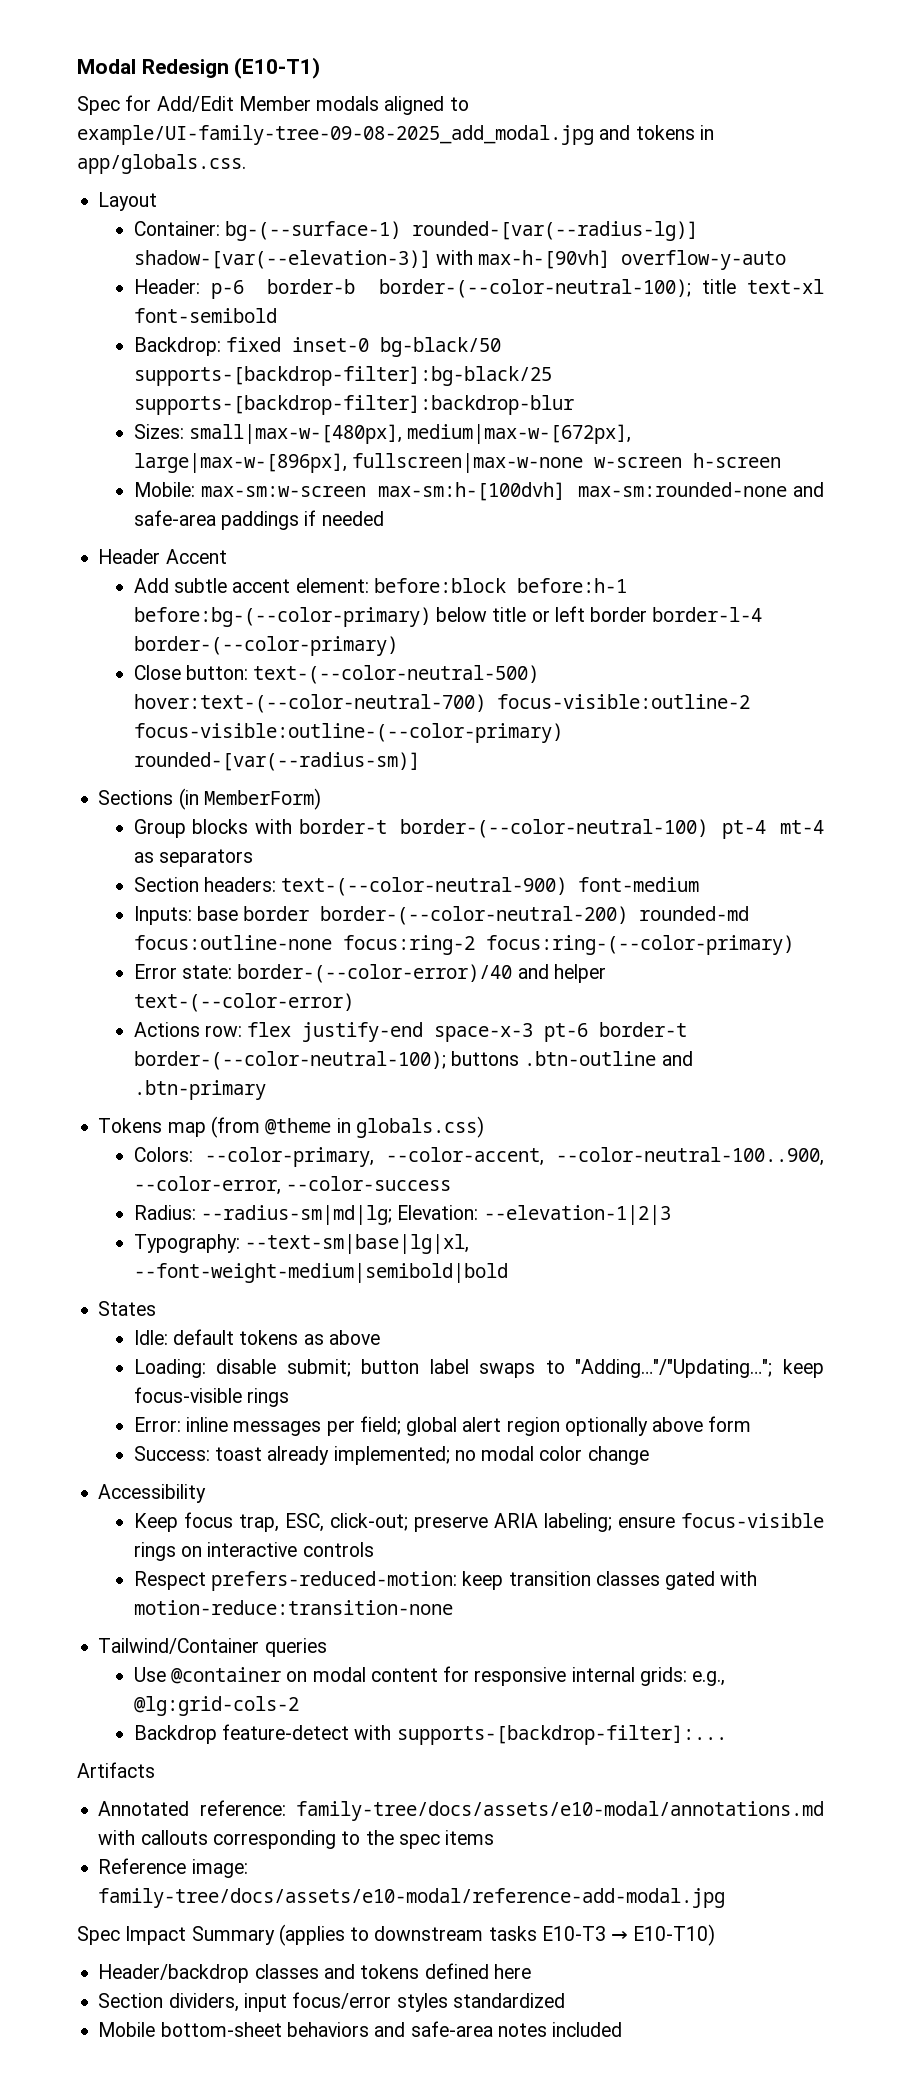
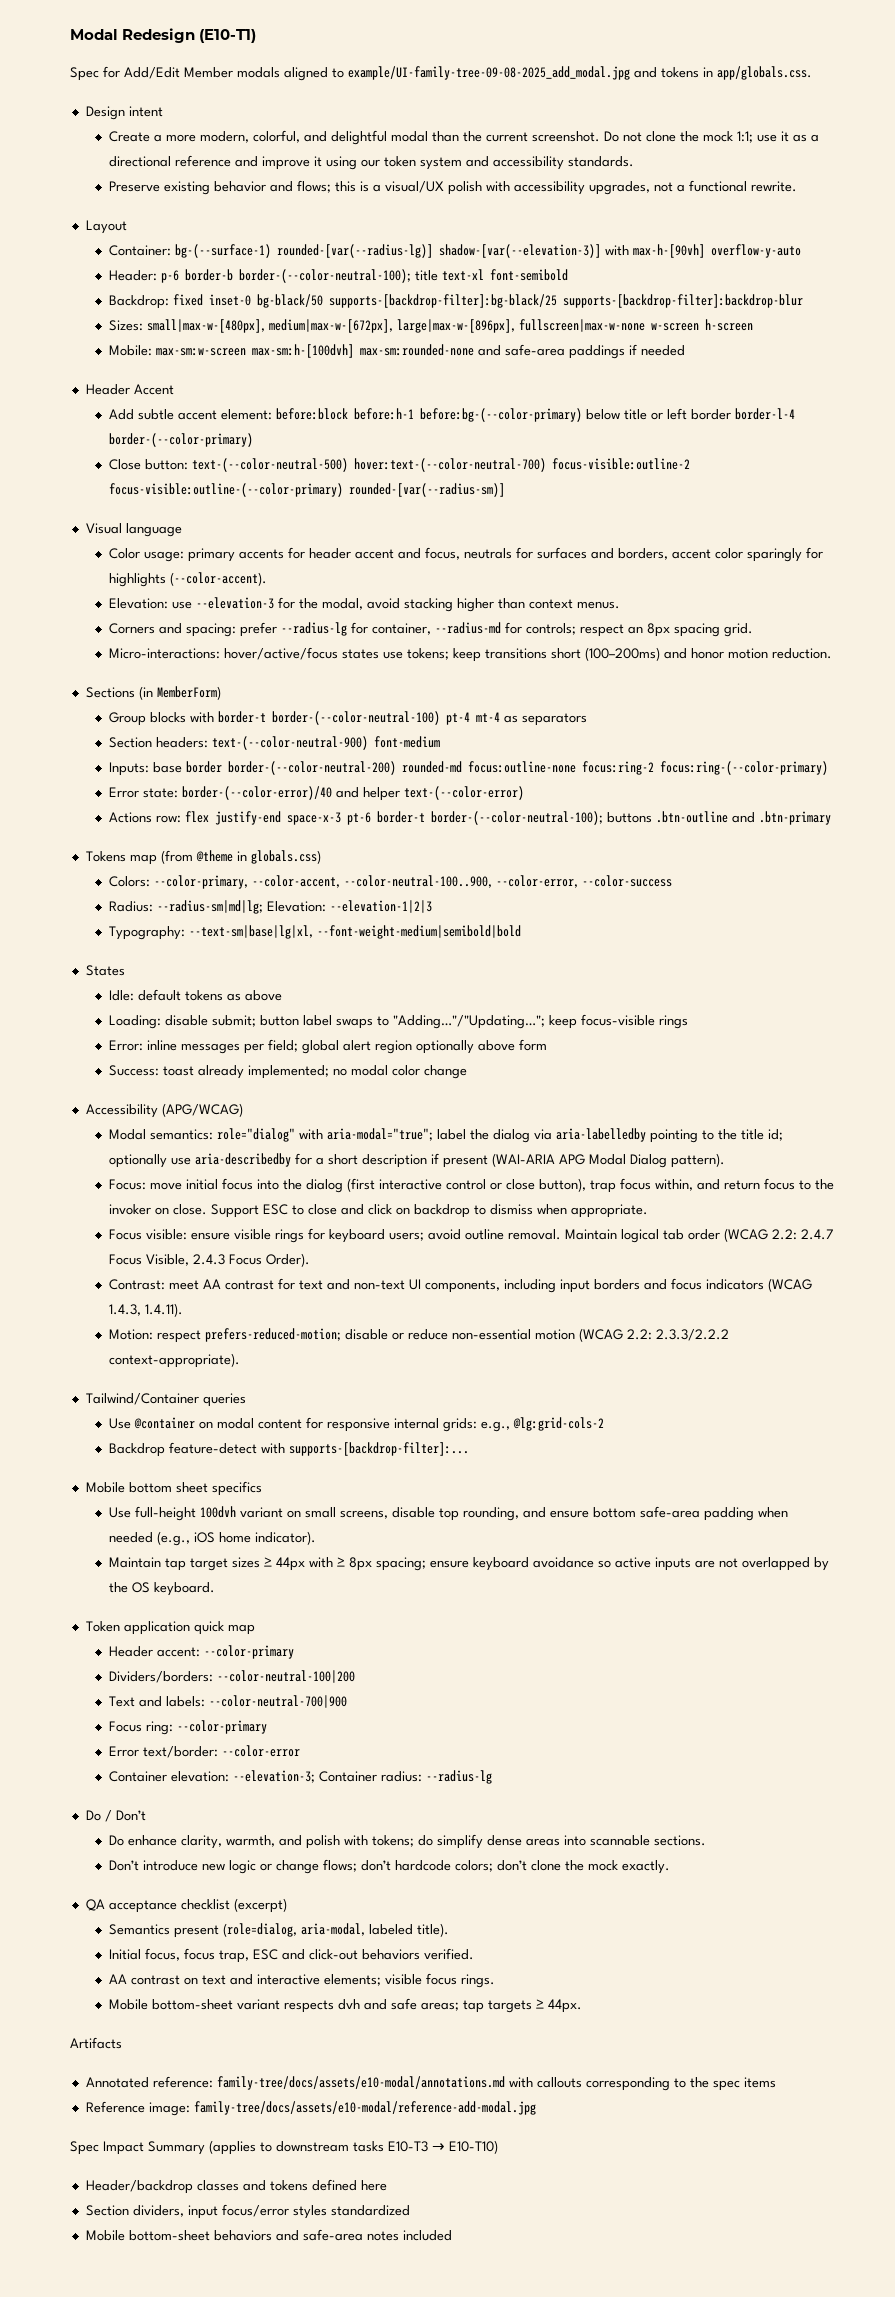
(246, 164) none -> [85,106,163,120] [109,130,820,145] [109,155,635,170] [109,180,798,195] // Design intent // Create a more modern, colorful, and delightful modal than the current screenshot. Do not clone the mock 1:1; use it as a directional reference and improve it using our token system and accessibility standards. // Preserve existing behavior and flows; this is a visual/UX polish with accessibility upgrades, not a functional rewrite.
(420, 761) none -> [85,523,182,537] [109,547,824,562] [109,572,268,587] [109,597,621,612] [109,622,754,637] [109,647,833,662] // Visual language // Color usage: primary accents for header accent and focus, neutrals for surfaces and borders, accent color sparingly for highlights (--color-accent). // Elevation: use --elevation-3 for the modal, avoid stacking higher than context menus. // Corners and spacing: prefer --radius-lg for container, --radius-md for controls; respect an 8px spacing grid. // Micro-interactions: hover/active/focus states use tokens; keep transitions short (100–200ms) and honor motion reduction.
[133,1512,825,1532] [133,1542,374,1561] [133,1571,758,1591] [133,1600,453,1615] // Keep focus trap, ESC, click-out; preserve ARIA labeling; ensure focus-visible rings on interactive controls // Respect prefers-reduced-motion: keep transition classes gated with motion-reduce:transition-none -> [161,1103,243,1117] [109,1128,784,1143] [109,1153,726,1168] [109,1178,835,1193] [109,1204,649,1218] [109,1228,835,1243] [109,1253,311,1267] [109,1278,813,1293] [109,1303,184,1317] [109,1328,730,1343] [109,1353,241,1368] (APG/WCAG) // Modal semantics: role="dialog" with aria-modal="true"; label the dialog via aria-labelledby pointing to the title id; optionally use aria-describedby for a short description if present (WAI-ARIA APG Modal Dialog pattern). // Focus: move initial focus into the dialog (first interactive control or close button), trap focus within, and return focus to the invoker on close. Support ESC to close and click on backdrop to dismiss when appropriate. // Focus visible: ensure visible rings for keyboard users; avoid outline removal. Maintain logical tab order (WCAG 2.2: 2.4.7 Focus Visible, 2.4.3 Focus Order). // Contrast: meet AA contrast for text and non-text UI components, including input borders and focus indicators (WCAG 1.4.3, 1.4.11). // Motion: respect prefers-reduced-motion; disable or reduce non-essential motion (WCAG 2.2: 2.3.3/2.2.2 context-appropriate).
(727, 1735) none -> [85,1481,262,1496] [109,1506,789,1521] [109,1531,317,1546] [109,1557,830,1571] [109,1582,216,1596] [85,1621,255,1635] [109,1645,295,1659] [109,1670,356,1683] [109,1695,348,1708] [109,1720,268,1735] [109,1745,301,1758] [109,1770,493,1784] [85,1810,146,1822] [109,1834,707,1849] [109,1859,671,1874] [85,1898,287,1913] [109,1923,450,1938] [109,1948,475,1963] [109,1973,496,1988] [109,1998,583,2013] // Mobile bottom sheet specifics // Use full-height 100dvh variant on small screens, disable top rounding, and ensure bottom safe-area padding when needed (e.g., iOS home indicator). // Maintain tap target sizes ≥ 44px with ≥ 8px spacing; ensure keyboard avoidance so active inputs are not overlapped by the OS keyboard. // Token application quick map // Header accent: --color-primary // Dividers/borders: --color-neutral-100|200 // Text and labels: --color-neutral-700|900 // Focus ring: --color-primary // Error text/border: --color-error // Container elevation: --elevation-3; Container radius: --radius-lg // Do / Don’t // Do enhance clarity, warmth, and polish with tokens; do simplify dense areas into scannable sections. // Don’t introduce new logic or change flows; don’t hardcode colors; don’t clone the mock exactly. // QA acceptance checklist (excerpt) // Semantics present (role=dialog, aria-modal, labeled title). // Initial focus, focus trap, ESC and click-out behaviors verified. // AA contrast on text and interactive elements; visible focus rings. // Mobile bottom-sheet variant respects dvh and safe areas; tap targets ≥ 44px.

